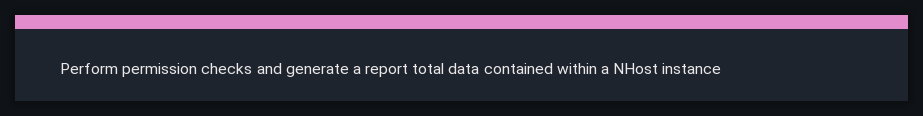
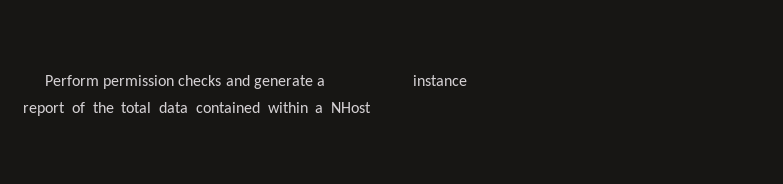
(409, 70) none -> [71,102,114,113] of the

